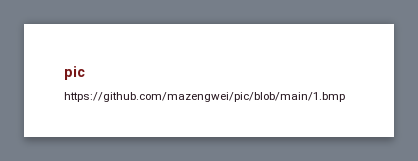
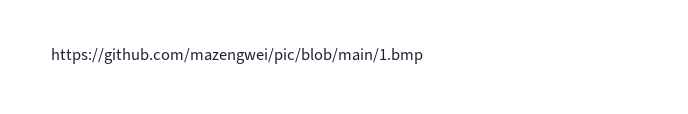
[64,66,85,80] pic // -> (51, 56) none

